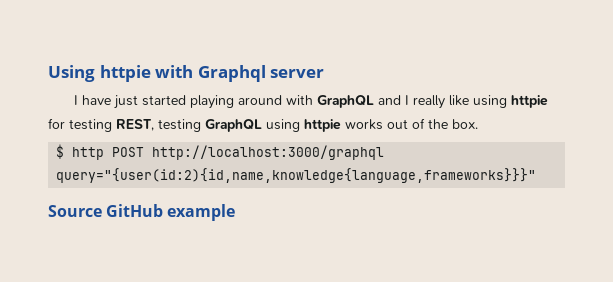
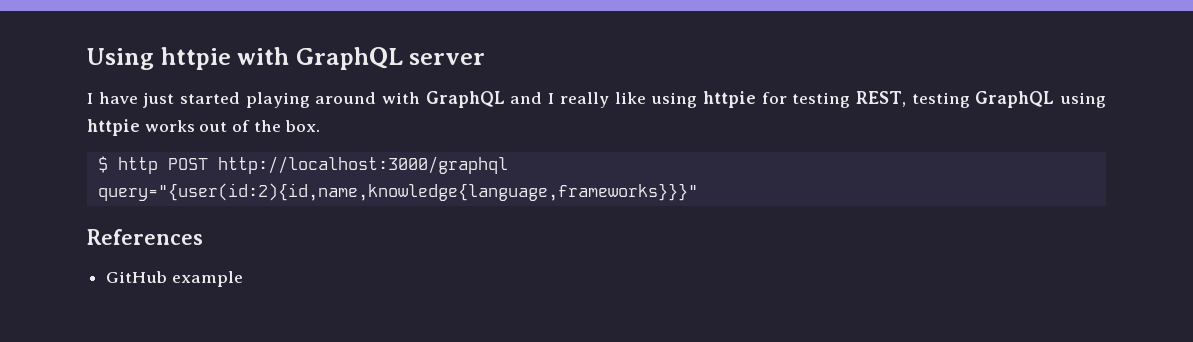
[197,65,266,82] Graphql -> [295,47,403,70] GraphQL
[48,205,102,217] Source -> [87,229,203,245] References //

